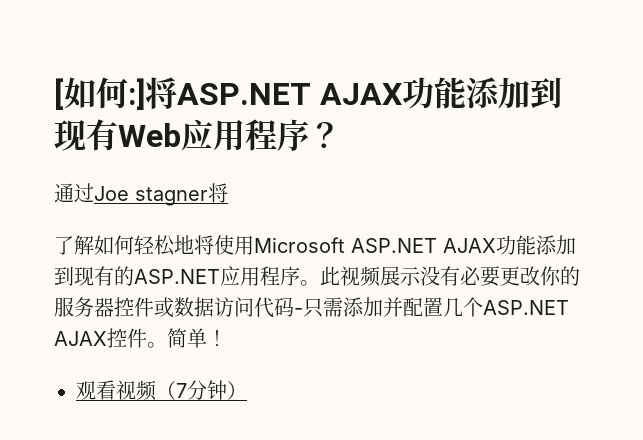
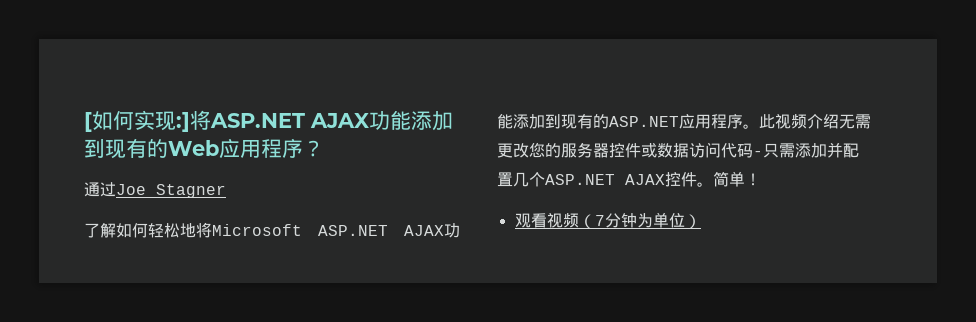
(128, 93) none -> [134,110,176,131] 实现
(118, 135) none -> [147,139,168,158] 的
[135,183,228,206] stagner将 -> [156,184,226,198] Stagner
[214,235,254,255] 使用 -> (212, 230) none
[380,266,561,287] 展示没有必要更改你 -> [807,114,871,129] [497,142,545,158] 介绍无需更改您
(227, 390) none -> [636,212,685,228] 为单位

